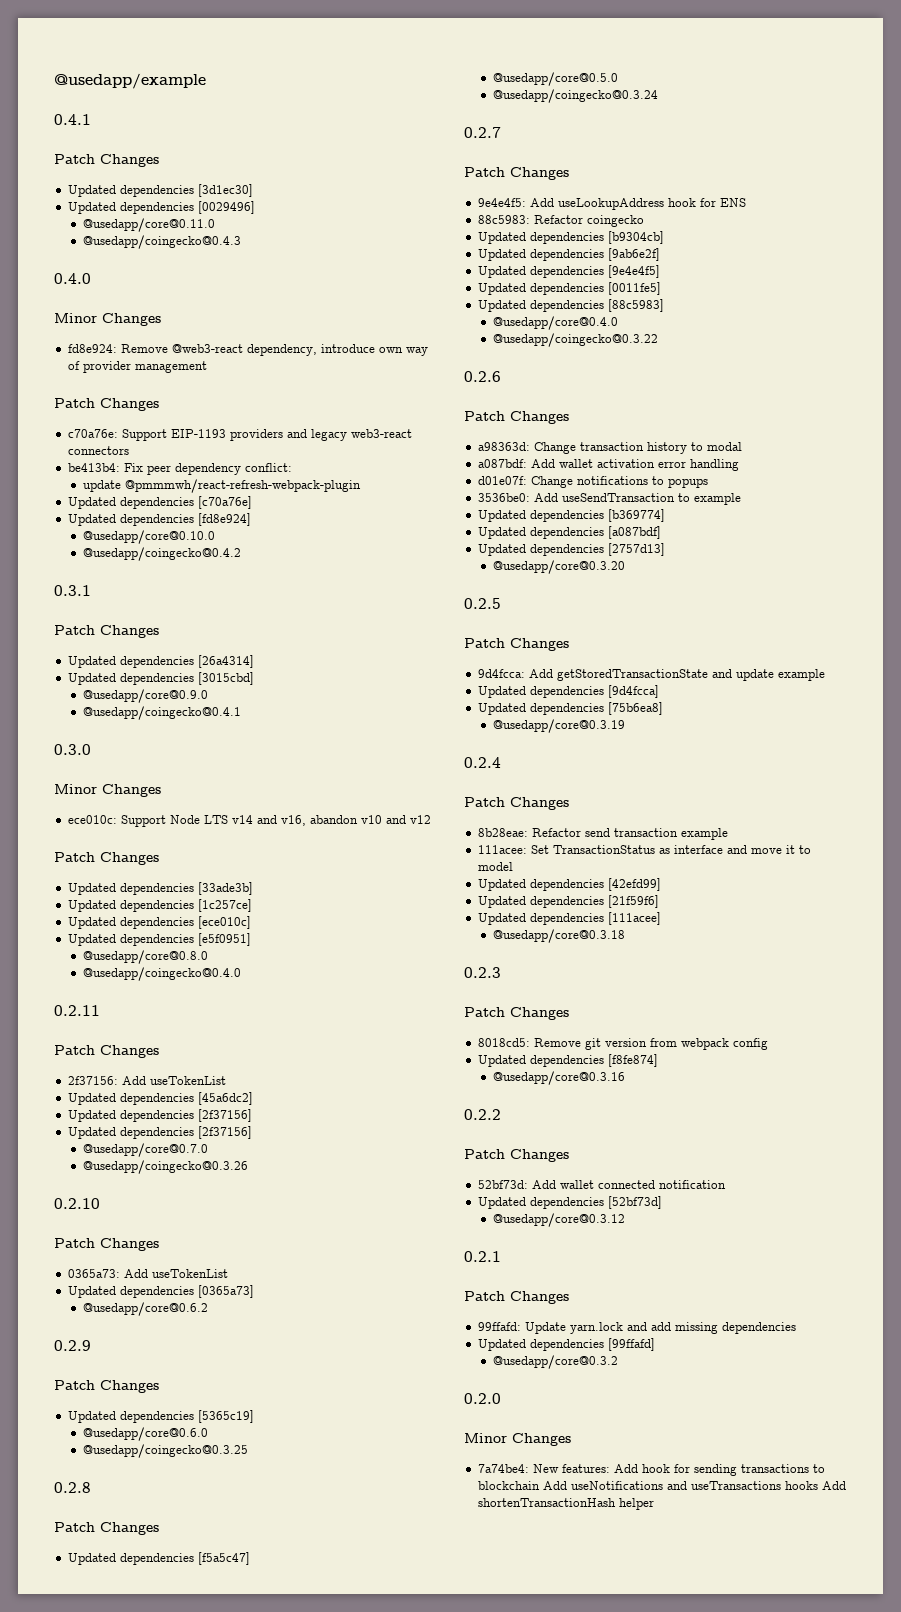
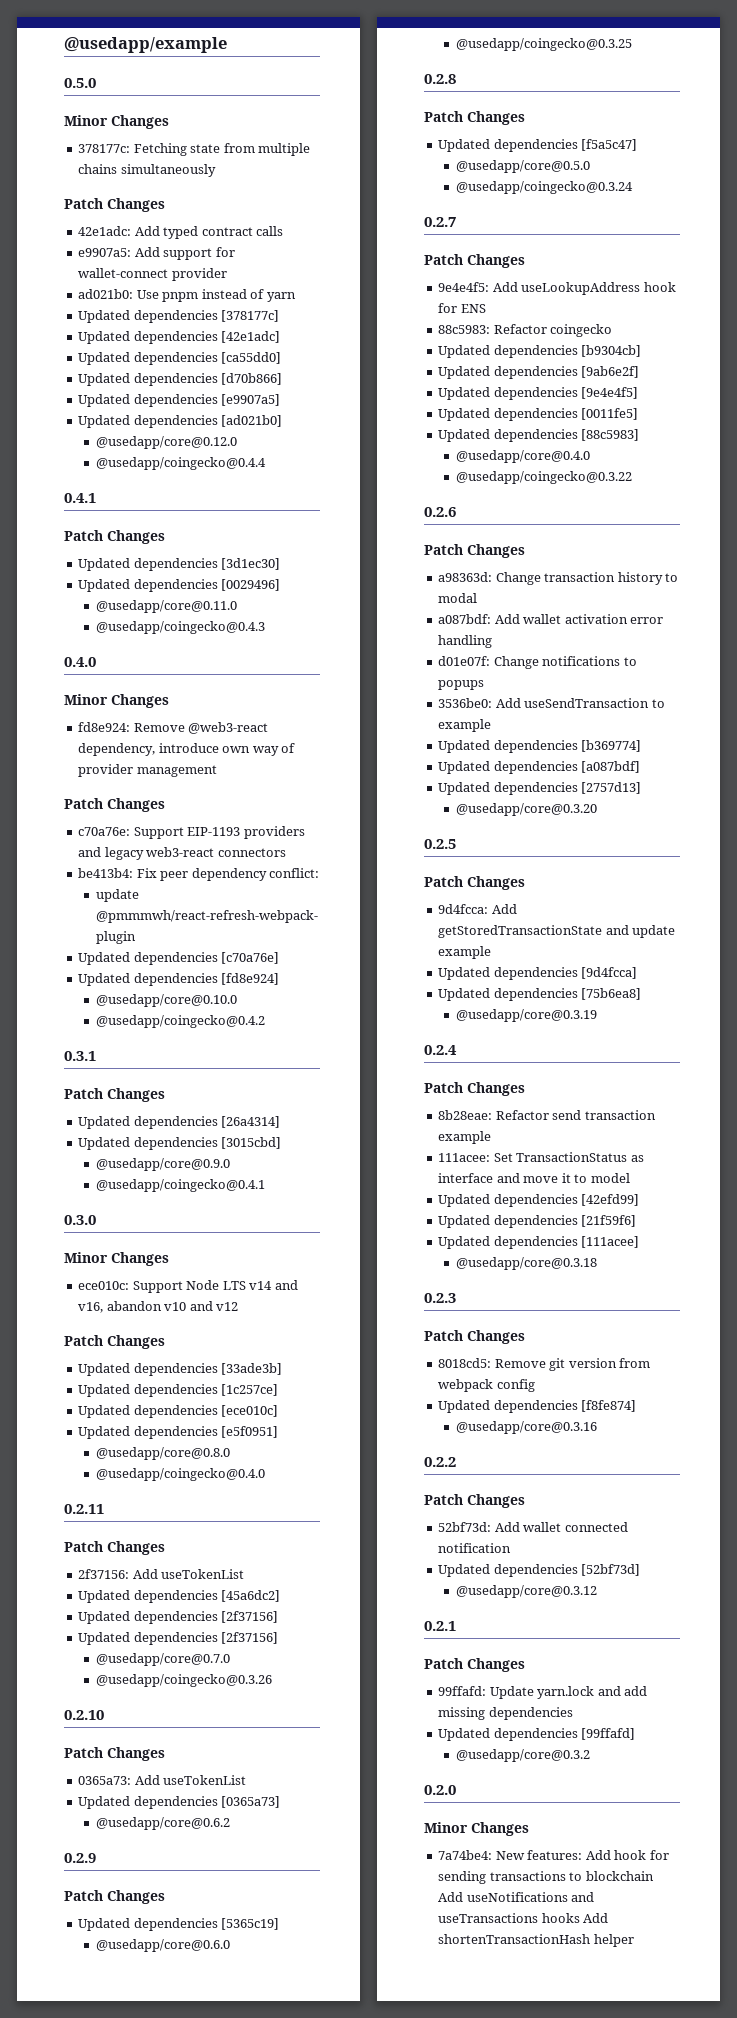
(206, 81) none -> [64,78,96,88] [64,115,169,129] [78,143,311,156] [78,164,216,177] [64,198,165,212] [78,226,284,239] [78,247,235,260] [78,268,227,281] [78,289,296,302] [78,310,280,323] [78,331,281,344] [78,352,282,365] [78,373,283,386] [78,394,281,407] [78,415,283,428] [95,436,237,449] [95,457,266,470] // 0.5.0 // Minor Changes // 378177c: Fetching state from multiple chains simultaneously // Patch Changes // 42e1adc: Add typed contract calls // e9907a5: Add support for wallet-connect provider // ad021b0: Use pnpm instead of yarn // Updated dependencies [378177c] // Updated dependencies [42e1adc] // Updated dependencies [ca55dd0] // Updated dependencies [d70b866] // Updated dependencies [e9907a5] // Updated dependencies [ad021b0] // @usedapp/core@0.12.0 // @usedapp/coingecko@0.4.4

